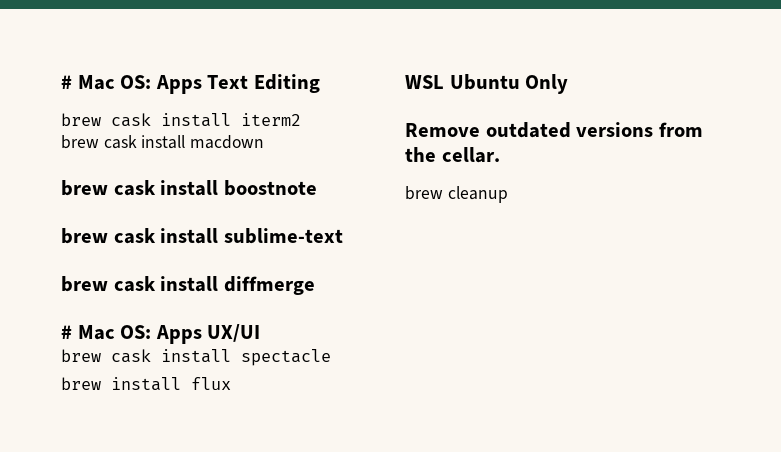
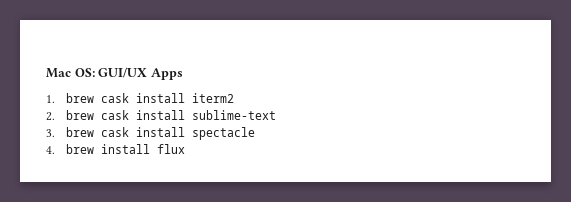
[61,74,320,94] # Mac OS: Apps Text Editing // -> [46,67,183,80] [46,95,55,103] Mac OS: GUI/UX Apps // 1.
[61,135,265,149] [61,180,317,196] [61,228,343,244] [61,276,315,295] [61,324,261,344] brew cask install macdown // brew cask install boostnote // brew cask install sublime-text // brew cask install diffmerge // # Mac OS: Apps UX/UI // -> [46,110,276,121] [46,129,55,137] 2. brew cask install sublime-text // 3.
(331, 357) none -> [46,146,55,154] 4.
[405,74,569,94] [405,122,703,138] [405,147,500,163] [405,186,508,203] // WSL Ubuntu Only // Remove outdated versions from the cellar. // brew cleanup -> (185, 149) none

